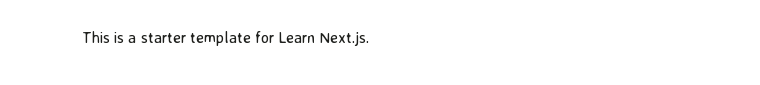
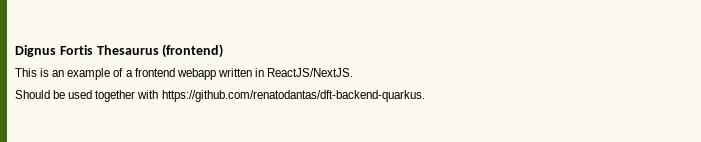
[82,31,370,46] This is a starter template for Learn Next.js. -> [15,44,224,58] [15,68,354,80] [15,90,425,102] Dignus Fortis Thesaurus (frontend) // This is an example of a frontend webapp written in ReactJS/NextJS. // Should be used together with https://github.com/renatodantas/dft-backend-quarkus.

